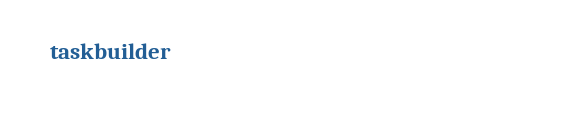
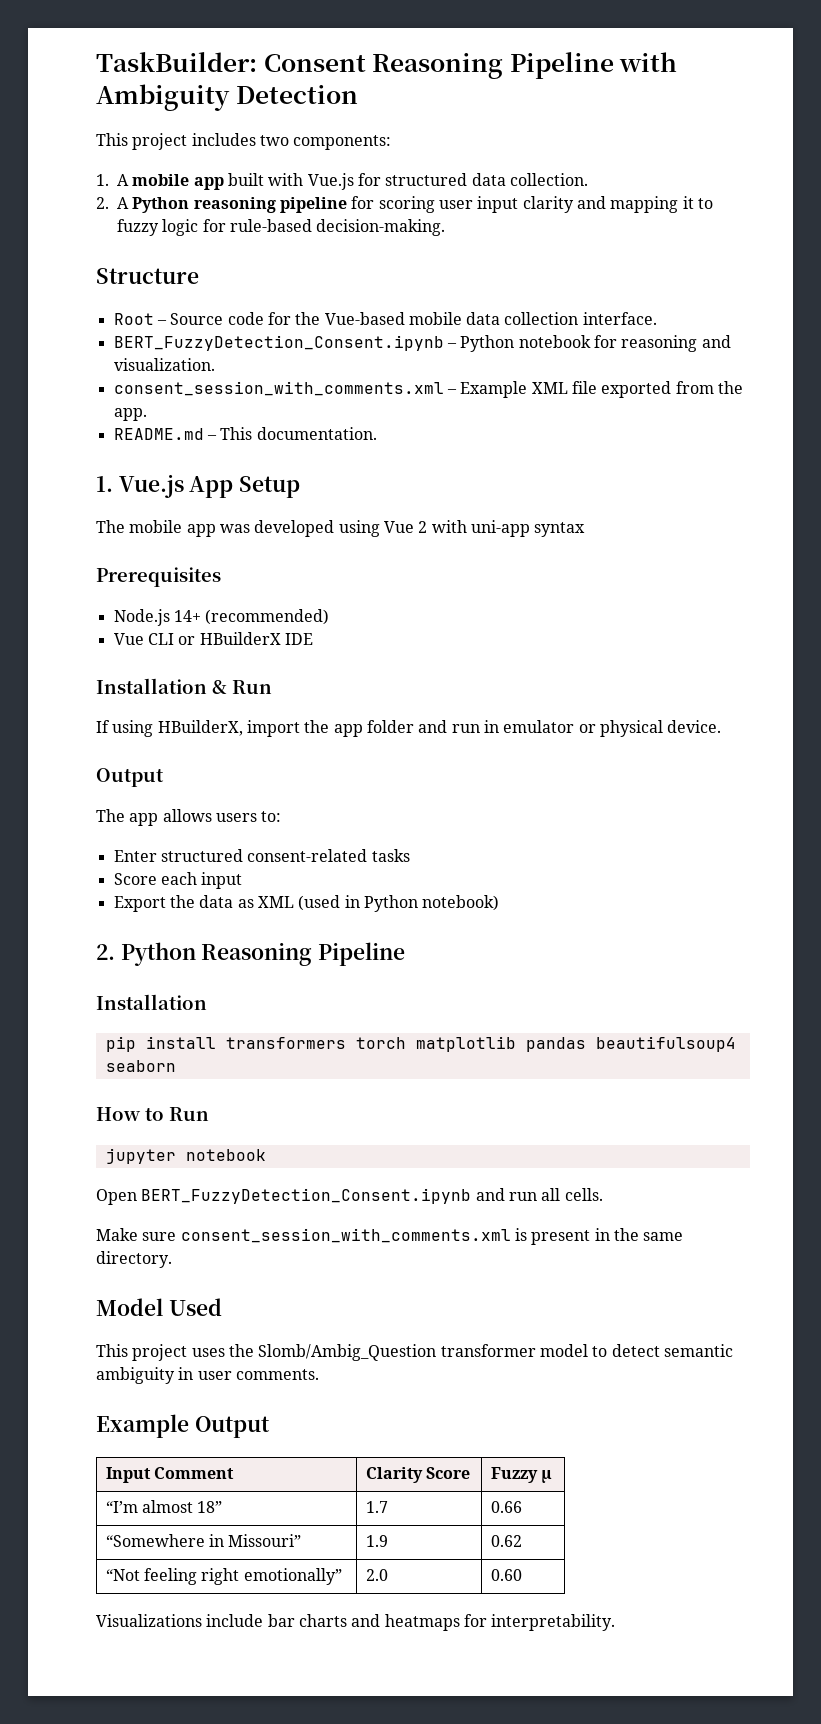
[50,43,171,59] taskbuilder -> [96,52,678,79] [96,84,358,111] [96,133,392,150] [96,173,588,190] [96,196,713,213] [117,219,446,236] [96,268,199,284] [113,312,657,325] [113,335,731,352] [113,358,215,371] [113,381,743,398] [113,408,147,421] [113,427,377,440] [96,474,301,498] [96,520,586,537] [96,567,221,587] [113,609,330,626] [113,632,313,645] [96,678,272,694] [96,720,722,737] [96,768,164,787] [96,809,282,826] [113,849,410,862] [113,872,243,889] [113,895,500,912] [96,942,406,966] [96,994,207,1010] [105,1036,736,1052] [105,1060,176,1072] [96,1107,209,1121] [105,1148,266,1164] [96,1188,603,1205] [96,1228,684,1245] [96,1251,172,1268] [96,1298,222,1316] [96,1344,733,1361] [96,1367,319,1384] [96,1414,270,1438] [105,1467,234,1483] [365,1467,470,1483] [490,1467,552,1483] [105,1500,223,1513] [365,1501,388,1513] [490,1501,522,1513] [105,1534,302,1547] [365,1535,388,1547] [490,1535,522,1547] [105,1568,342,1585] [365,1569,388,1581] [490,1569,522,1581] [96,1614,616,1631] TaskBuilder: Consent Reasoning Pipeline with Ambiguity Detection // This project includes two components: // 1. A mobile app built with Vue.js for structured data collection. // 2. A Python reasoning pipeline for scoring user input clarity and mapping it to fuzzy logic for rule-based decision-making. // Structure // Root – Source code for the Vue-based mobile data collection interface. // BERT_FuzzyDetection_Consent.ipynb – Python notebook for reasoning and visualization. // consent_session_with_comments.xml – Example XML file exported from the app. // README.md – This documentation. // 1. Vue.js App Setup // The mobile app was developed using Vue 2 with uni-app syntax // Prerequisites // Node.js 14+ (recommended) // Vue CLI or HBuilderX IDE // Installation & Run // If using HBuilderX, import the app folder and run in emulator or physical device. // Output // The app allows users to: // Enter structured consent-related tasks // Score each input // Export the data as XML (used in Python notebook) // 2. Python Reasoning Pipeline // Installation // pip install transformers torch matplotlib pandas beautifulsoup4 seaborn // How to Run // jupyter notebook // Open BERT_FuzzyDetection_Consent.ipynb and run all cells. // Make sure consent_session_with_comments.xml is present in the same directory. // Model Used // This project uses the Slomb/Ambig_Question transformer model to detect semantic ambiguity in user comments. // Example Output // Input Comment | Clarity Score | Fuzzy μ // “I’m almost 18” | 1.7 | 0.66 // “Somewhere in Missouri” | 1.9 | 0.62 // “Not feeling right emotionally” | 2.0 | 0.60 // Visualizations include bar charts and heatmaps for interpretability.

